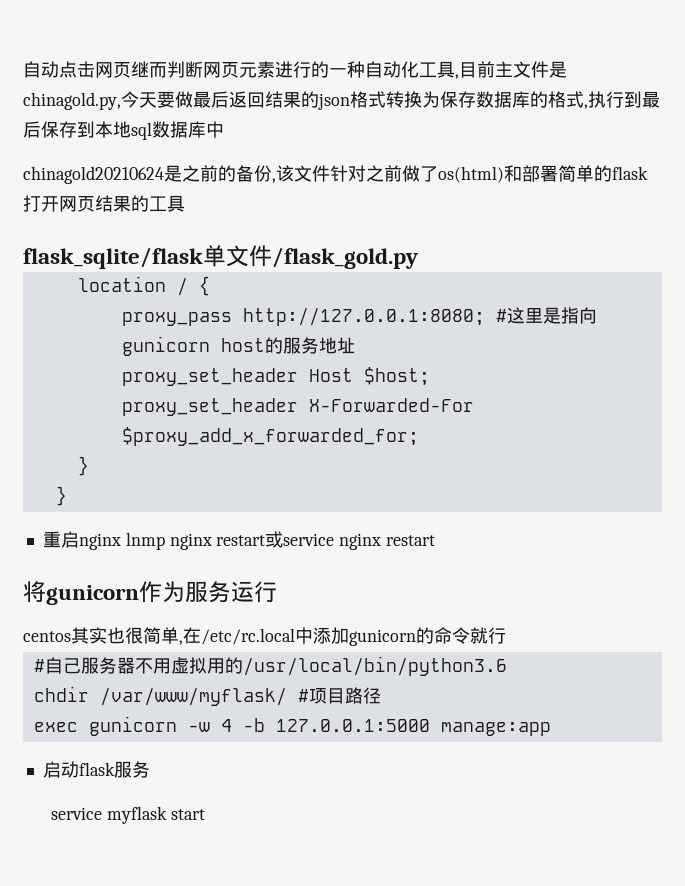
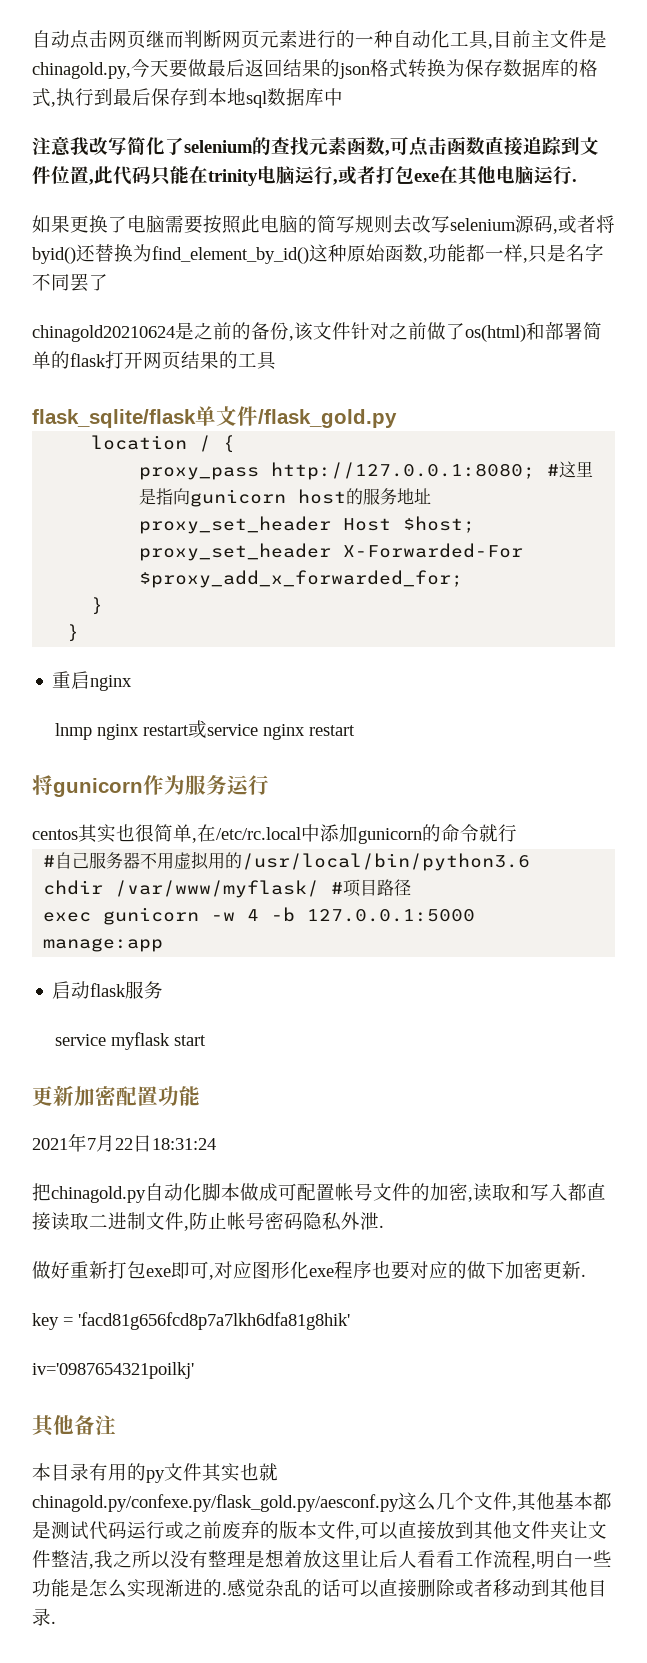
(224, 129) none -> [32,136,599,157] [32,166,577,186] [32,215,615,234] [32,243,604,264] [32,273,108,292] // 注意我改写简化了selenium的查找元素函数,可点击函数直接追踪到文件位置,此代码只能在trinity电脑运行,或者打包exe在其他电脑运行. // 如果更换了电脑需要按照此电脑的简写规则去改写selenium源码,或者将byid()还替换为find_element_by_id()这种原始函数,功能都一样,只是名字不同罢了
(121, 541) none -> (133, 683) //
(206, 814) none -> [32,1085,200,1106] [32,1133,216,1152] [32,1183,606,1203] [32,1212,384,1231] [32,1261,586,1280] [32,1312,350,1330] [32,1362,194,1379] [32,1414,116,1437] [32,1463,278,1483] [32,1492,612,1512] [32,1521,607,1540] [32,1549,612,1569] [32,1579,607,1598] [32,1608,56,1626] // 更新加密配置功能 // 2021年7月22日18:31:24 // 把chinagold.py自动化脚本做成可配置帐号文件的加密,读取和写入都直接读取二进制文件,防止帐号密码隐私外泄. // 做好重新打包exe即可,对应图形化exe程序也要对应的做下加密更新. // key = 'facd81g656fcd8p7a7lkh6dfa81g8hik' // iv='0987654321poilkj' // 其他备注 // 本目录有用的py文件其实也就chinagold.py/confexe.py/flask_gold.py/aesconf.py这么几个文件,其他基本都是测试代码运行或之前废弃的版本文件,可以直接放到其他文件夹让文件整洁,我之所以没有整理是想着放这里让后人看看工作流程,明白一些功能是怎么实现渐进的.感觉杂乱的话可以直接删除或者移动到其他目录.

